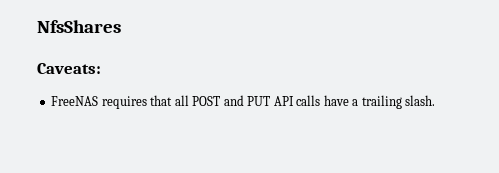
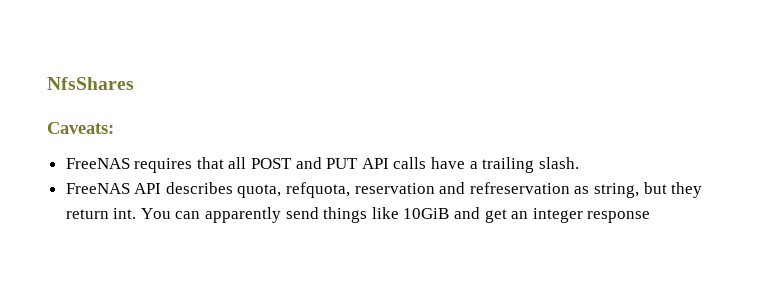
(436, 100) none -> [65,182,703,198] [65,207,651,223] // FreeNAS API describes quota, refquota, reservation and refreservation as string, but they return int. You can apparently send things like 10GiB and get an integer response

